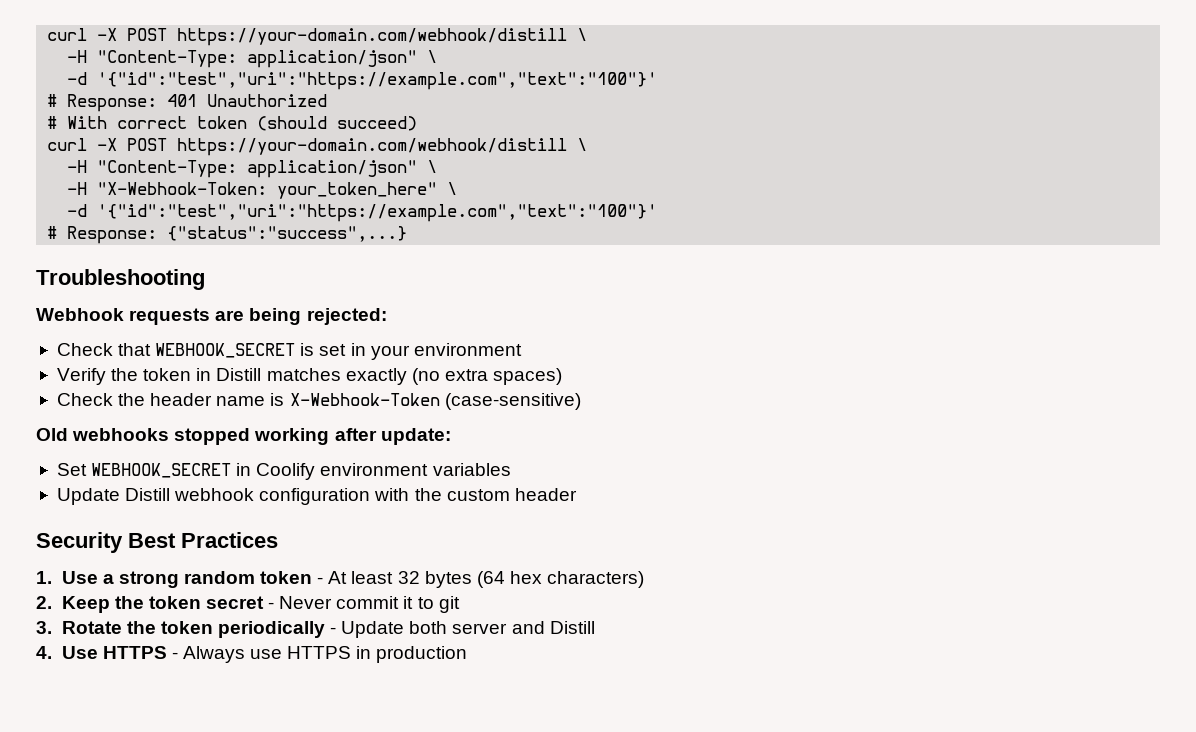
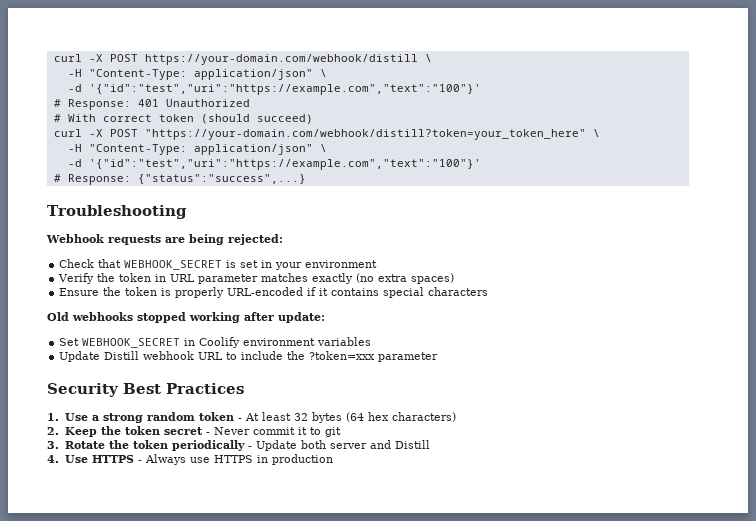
[177,138,588,156] [67,160,438,178] [67,182,458,199] https://your-domain.com/webhook/distill \ // -H "Content-Type: application/json" \ // -H "X-Webhook-Token: your_token_here" \ -> [144,129,600,140] [67,144,327,155] "https://your-domain.com/webhook/distill?token=your_token_here" \ // -H "Content-Type: application/json" \
[216,368,262,381] Distill -> [170,274,259,284] URL parameter
[56,393,581,410] Check the header name is X-Webhook-Token (case-sensitive) -> [59,287,489,298] Ensure the token is properly URL-encoded if it contains special characters
[259,488,577,505] configuration with the custom header -> [198,351,439,362] URL to include the ?token=xxx parameter

